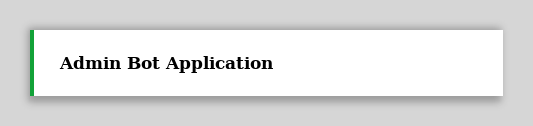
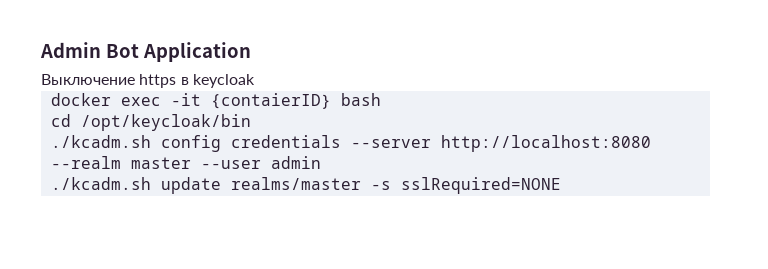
(273, 64) none -> [41,74,255,88] [50,93,381,109] [50,114,251,131] [50,135,651,152] [50,156,321,169] [50,177,561,194] // Выключение https в keycloak // docker exec -it {contaierID} bash // cd /opt/keycloak/bin // ./kcadm.sh config credentials --server http://localhost:8080 --realm master --user admin // ./kcadm.sh update realms/master -s sslRequired=NONE

